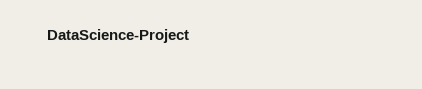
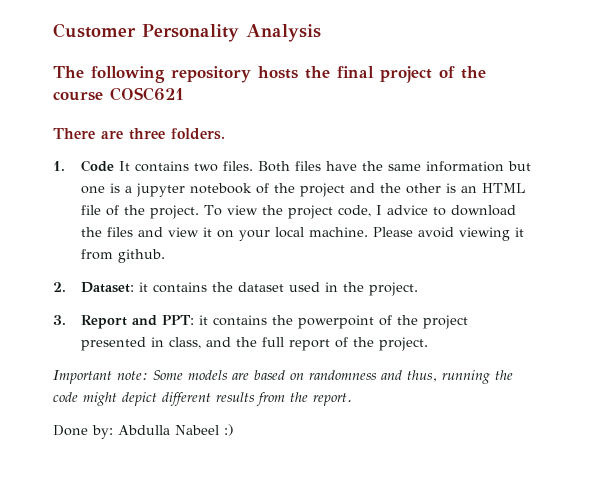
[47,29,189,43] DataScience-Project -> [53,23,321,42] [53,66,486,83] [53,87,184,101] [53,128,225,140] [53,160,532,172] [81,183,526,197] [81,205,517,219] [81,227,525,241] [81,249,166,263] [53,282,419,296] [53,315,469,329] [81,337,429,351] [53,370,513,384] [53,392,352,406] [53,424,234,439] Customer Personality Analysis // The following repository hosts the final project of the course COSC621 // There are three folders. // 1. Code It contains two files. Both files have the same information but one is a jupyter notebook of the project and the other is an HTML file of the project. To view the project code, I advice to download the files and view it on your local machine. Please avoid viewing it from github. // 2. Dataset: it contains the dataset used in the project. // 3. Report and PPT: it contains the powerpoint of the project presented in class, and the full report of the project. // Important note: Some models are based on randomness and thus, running the code might depict different results from the report. // Done by: Abdulla Nabeel :)

